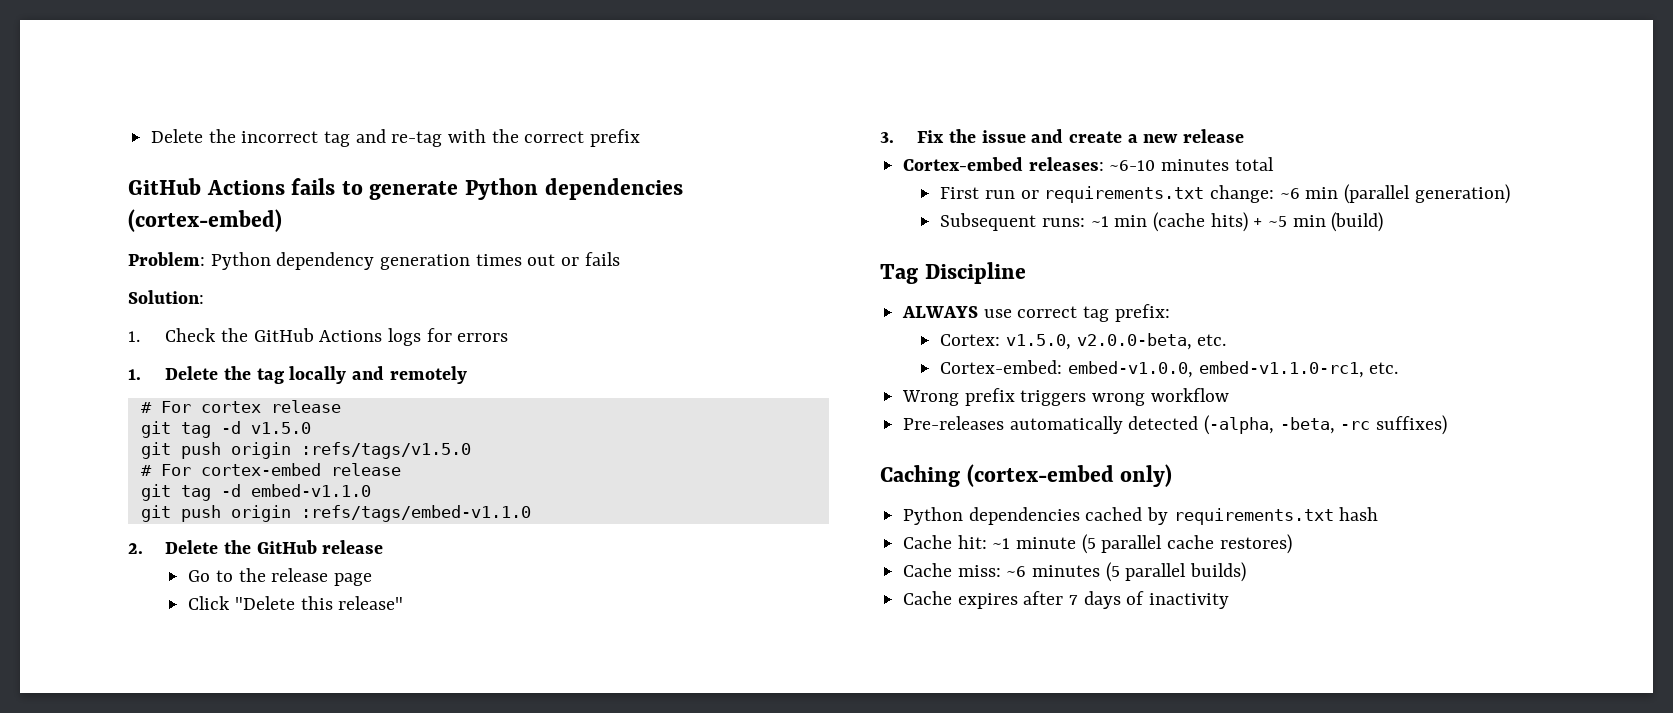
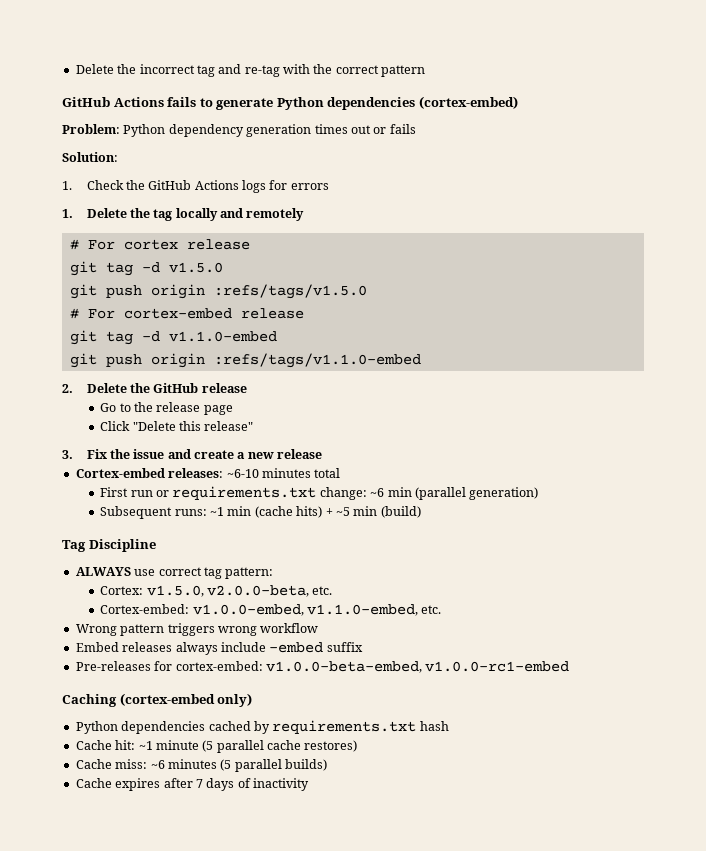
[590,129,641,147] prefix -> [381,65,426,77] pattern
[250,484,371,497] [140,505,531,522] embed-v1.1.0 // git push origin :refs/tags/embed-v1.1.0 -> [168,331,277,342] [69,353,421,368] v1.1.0-embed // git push origin :refs/tags/v1.1.0-embed
[1114,304,1170,322] prefix: -> [225,567,274,579] pattern:
[1068,361,1364,378] embed-v1.0.0, embed-v1.1.0-rc1, -> [192,604,419,616] v1.0.0-embed, v1.1.0-embed,
[964,388,1015,406] prefix -> [120,624,165,636] pattern
[903,415,1448,435] Pre-releases automatically detected (-alpha, -beta, -rc suffixes) -> [75,642,363,655] [75,661,570,673] Embed releases always include -embed suffix // Pre-releases for cortex-embed: v1.0.0-beta-embed, v1.0.0-rc1-embed

